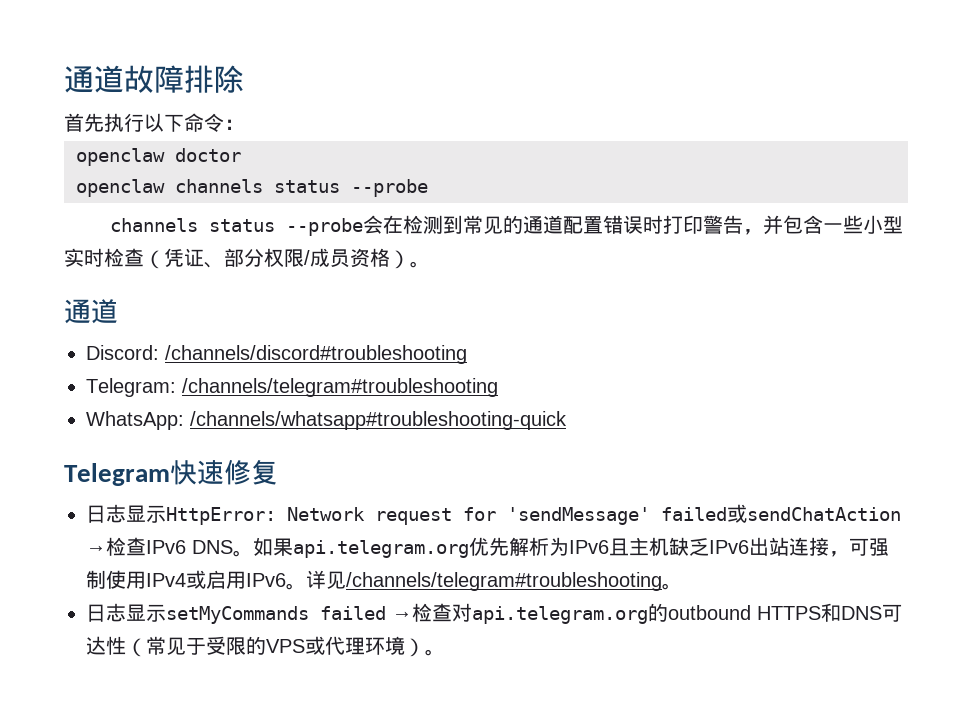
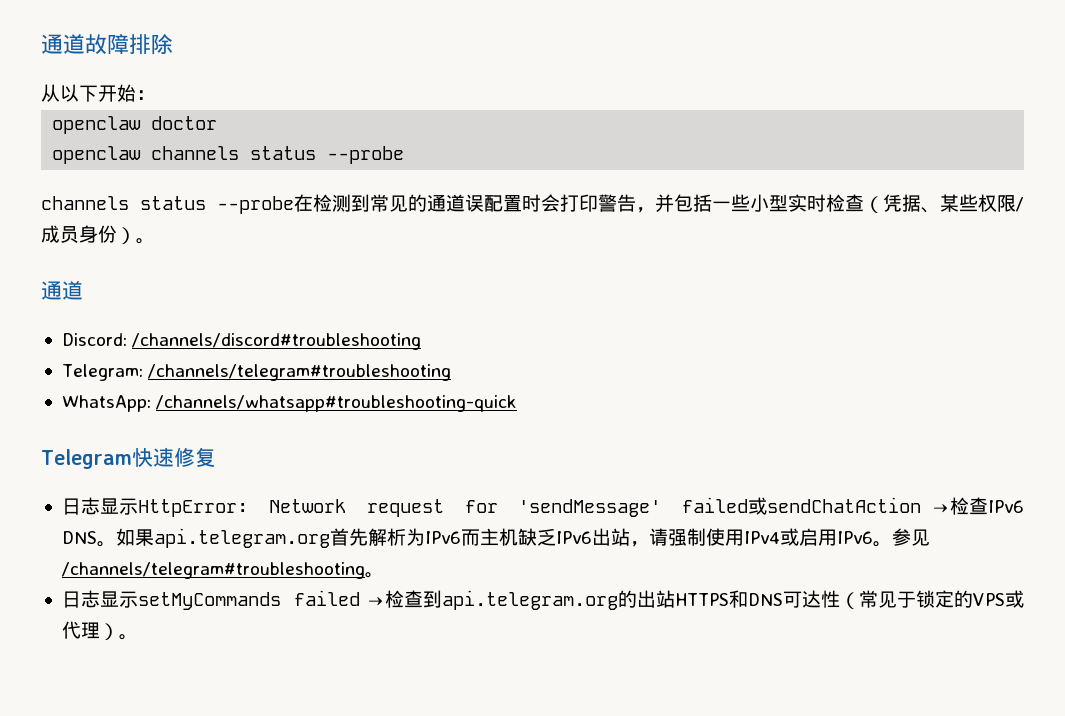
[64,113,224,132] 首先执行以下命令 -> [41,84,136,102] 从以下开始
[362,215,383,234] 会 -> (294, 205) none
[562,215,663,234] 配置错误时 -> [465,194,560,212] 误配置时会
[802,215,823,234] 含 -> [693,194,712,212] 括
[184,248,264,268] 证、部分 -> [902,194,978,213] 据、某些
[350,248,390,268] 资格 -> [79,225,117,243] 身份
[469,537,489,556] 优 -> [329,528,349,546] 首
[609,538,629,556] 且 -> [460,529,480,546] 而
[789,537,869,557] 连接，可 -> [629,528,668,547] ，请
[306,570,326,589] 详 -> [891,528,911,546] 参
[452,603,751,624] 对api.telegram.org的outbound -> [423,590,675,610] 到api.telegram.org的出站
[206,636,246,655] 受限 -> [916,590,954,608] 锁定
[365,636,405,655] 环境 -> (100, 630) none

